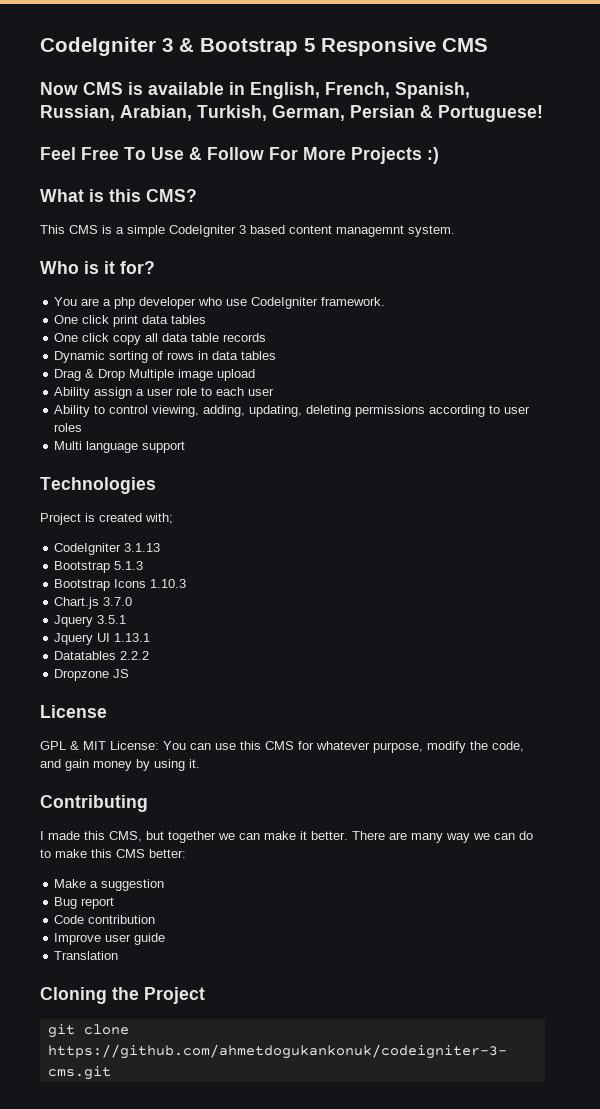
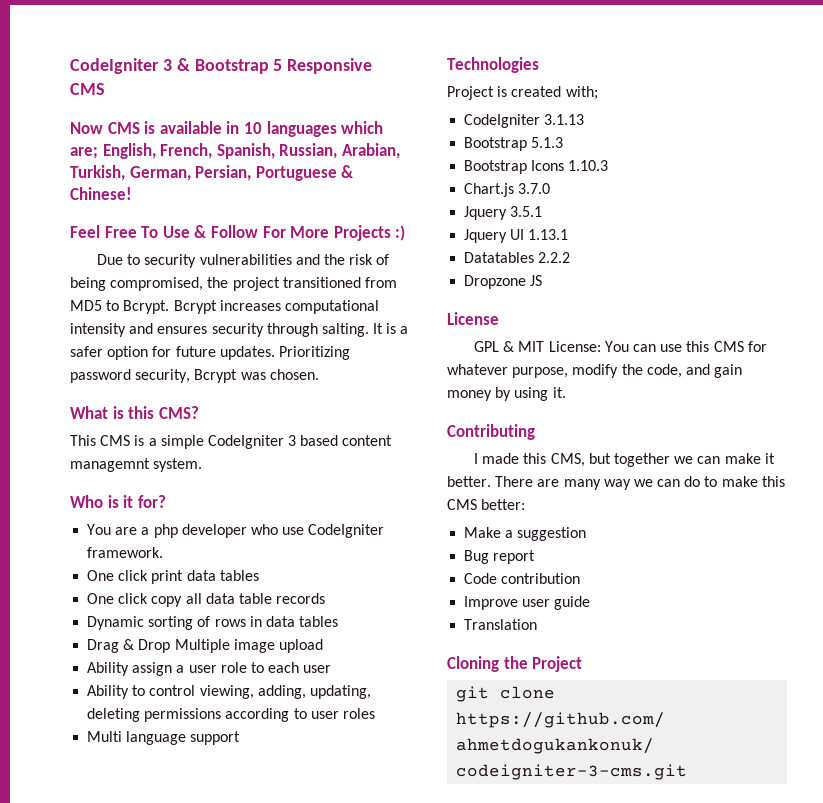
(245, 88) none -> [243,121,384,137] [70,147,98,159] 10 languages which are;
[350,105,543,122] Persian & Portuguese! -> [195,165,355,181] [70,187,132,200] Persian, Portuguese & Chinese!
(439, 155) none -> [97,254,390,268] [70,277,397,291] [70,300,379,314] [70,323,409,337] [70,346,350,360] [70,369,319,383] // Due to security vulnerabilities and the risk of being compromised, the project transitioned from MD5 to Bcrypt. Bcrypt increases computational intensity and ensures security through salting. It is a safer option for future updates. Prioritizing password security, Bcrypt was chosen.

